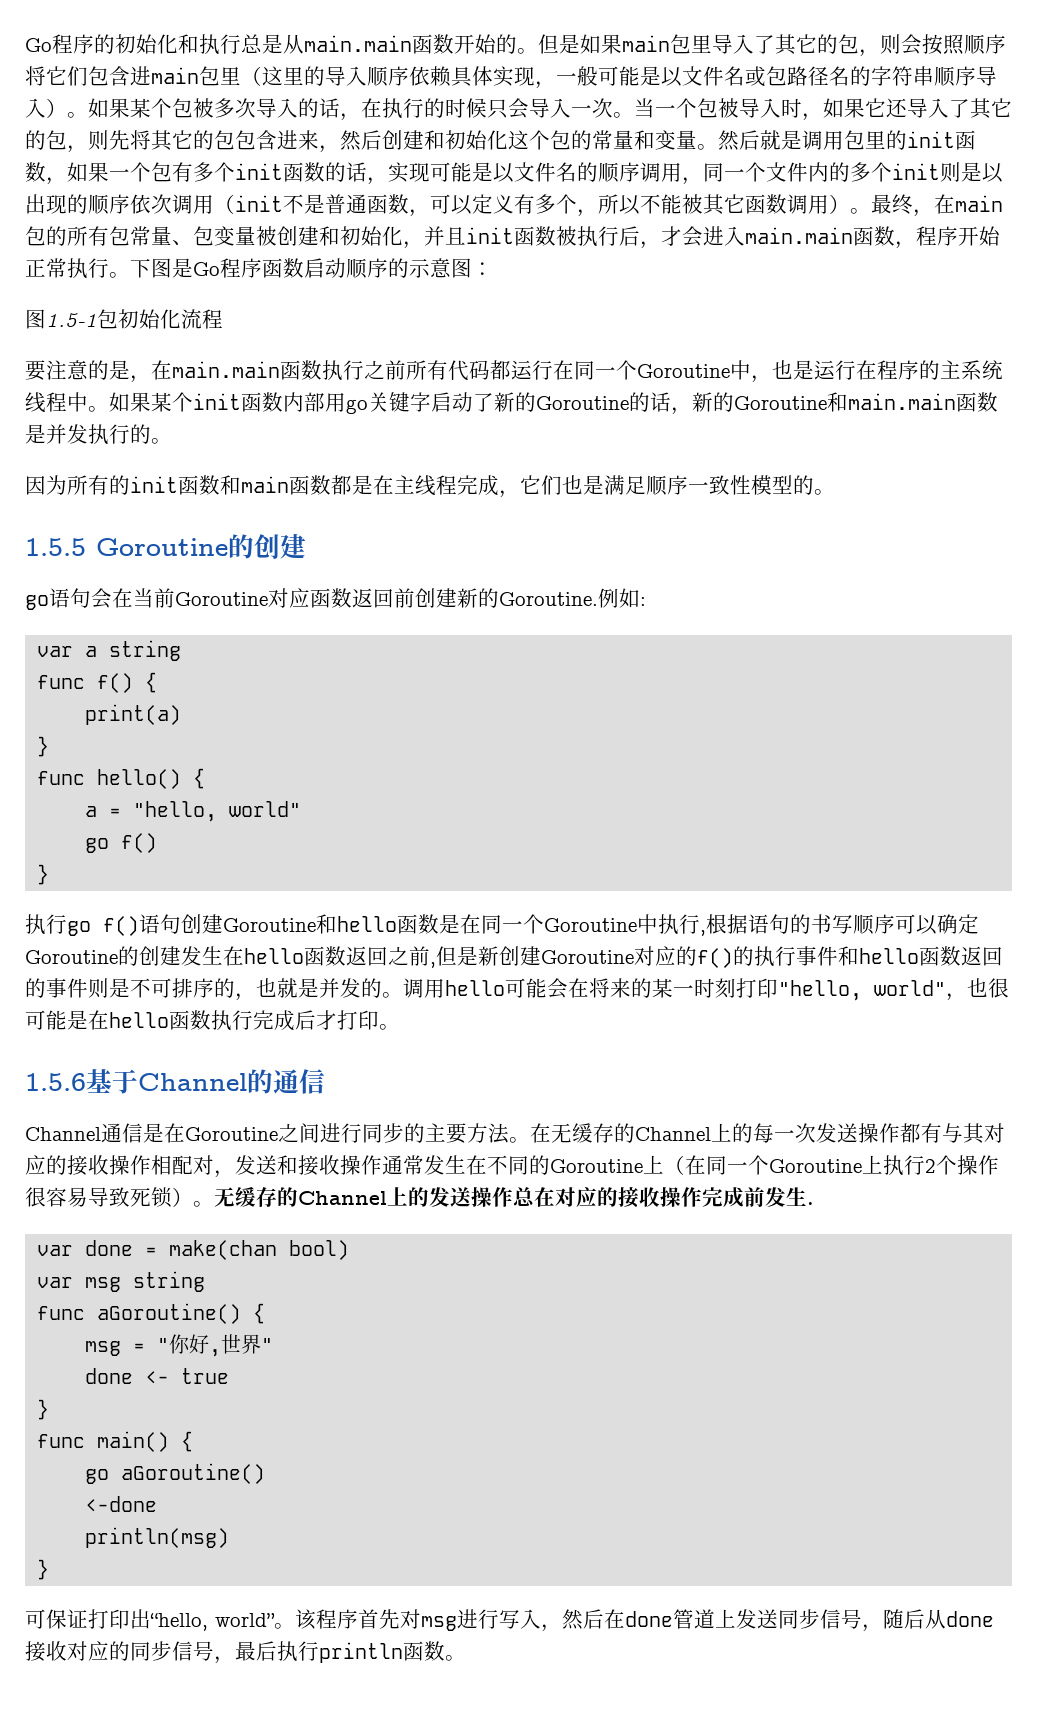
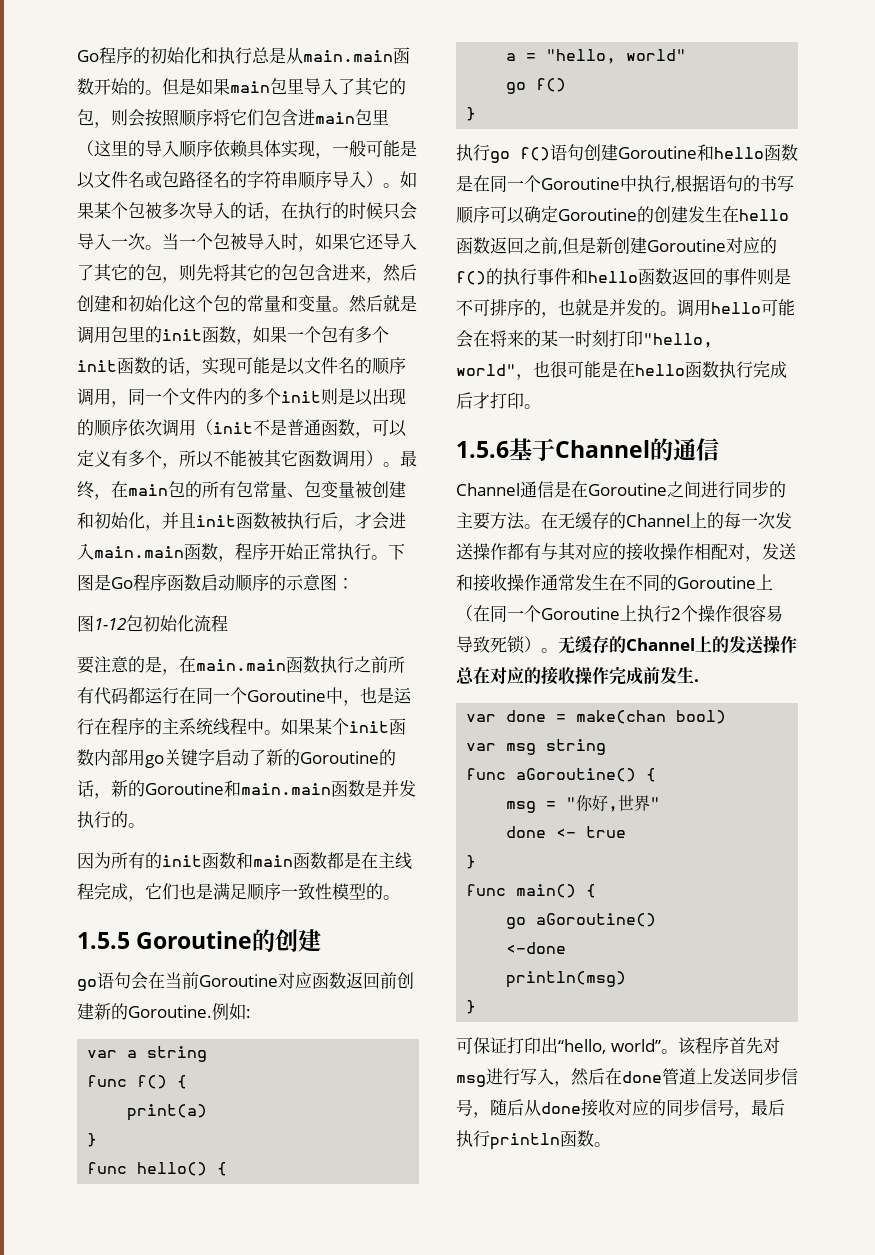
[46,313,97,327] 1.5-1 -> [94,618,126,630] 1-12

